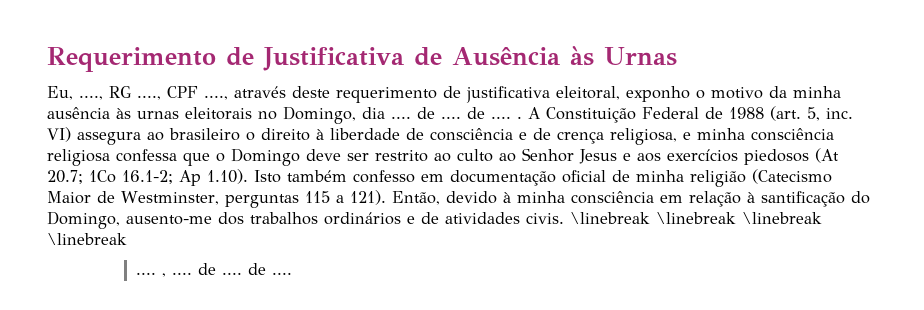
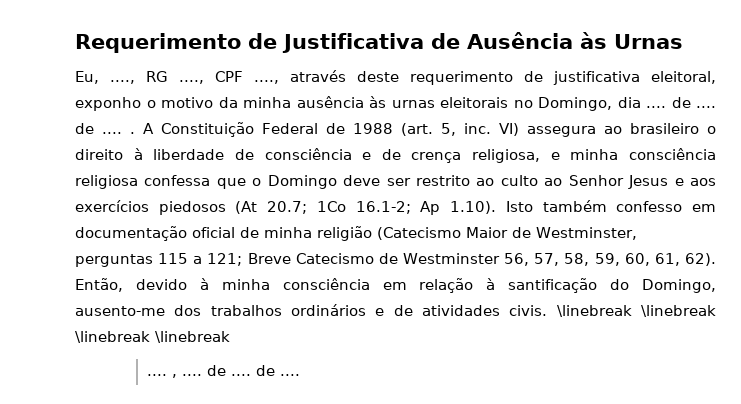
[349,190,386,205] 121). -> [207,253,716,266] 121; Breve Catecismo de Westminster 56, 57, 58, 59, 60, 61, 62).

